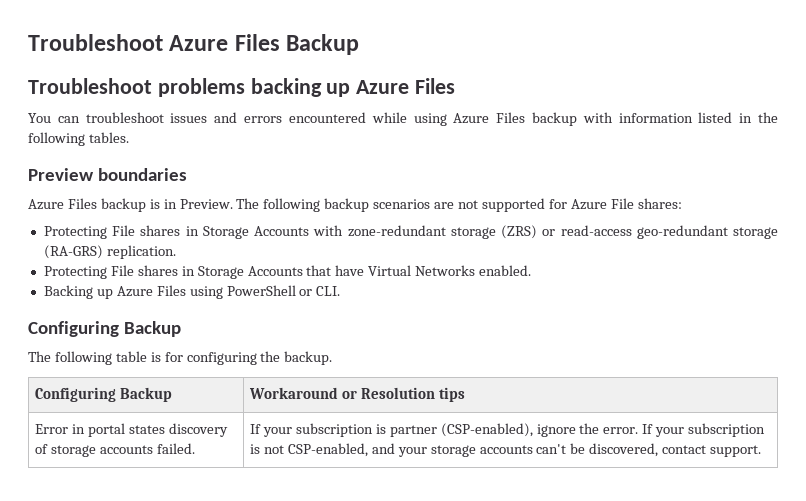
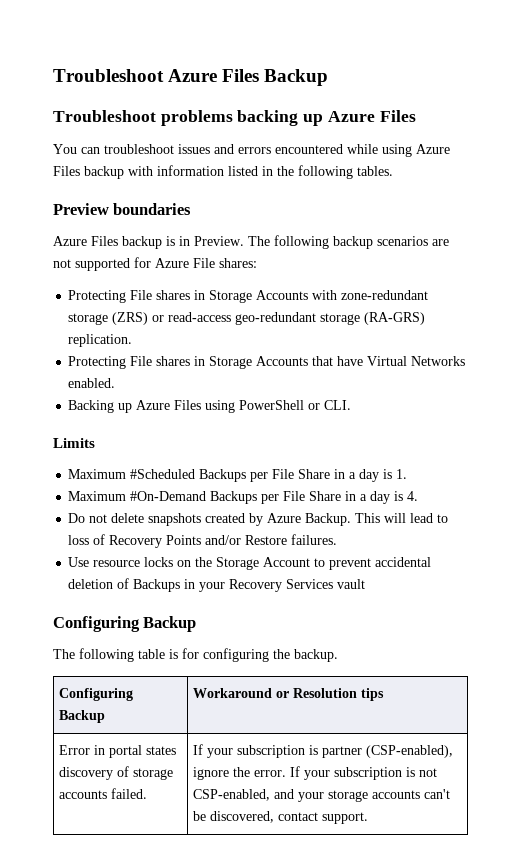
(341, 291) none -> [53,438,95,448] [68,469,408,482] [68,491,419,504] [68,513,449,526] [68,534,338,548] [68,557,432,570] [68,578,366,592] // Limits // Maximum #Scheduled Backups per File Share in a day is 1. // Maximum #On-Demand Backups per File Share in a day is 4. // Do not delete snapshots created by Azure Backup. This will lead to loss of Recovery Points and/or Restore failures. // Use resource locks on the Storage Account to prevent accidental deletion of Backups in your Recovery Services vault

